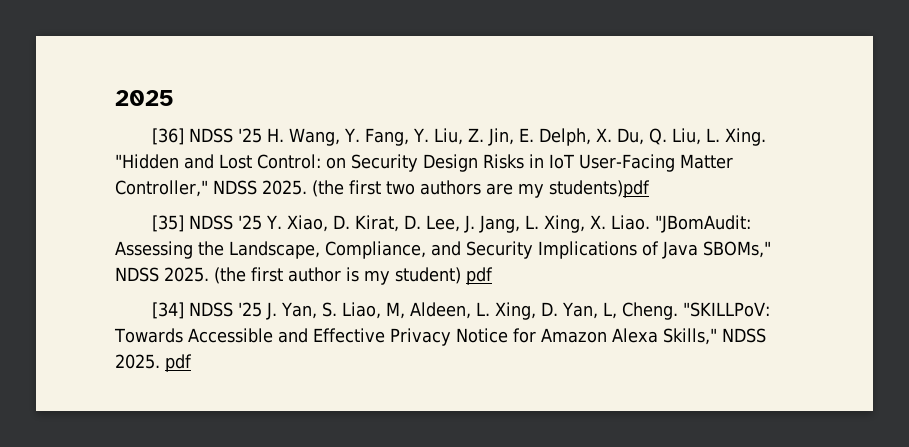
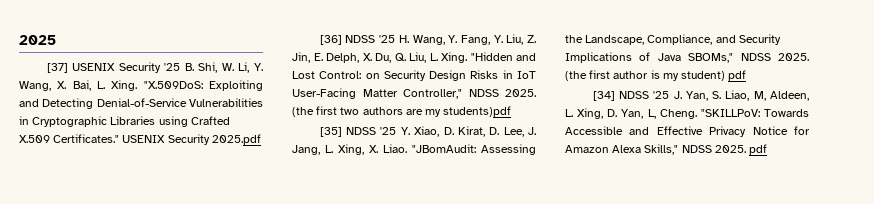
(174, 98) none -> [46,62,263,73] [19,80,263,91] [19,98,263,109] [19,116,230,127] [19,134,261,145] // [37] USENIX Security '25 B. Shi, W. Li, Y. Wang, X. Bai, L. Xing. "X.509DoS: Exploiting and Detecting Denial-of-Service Vulnerabilities in Cryptographic Libraries using Crafted X.509 Certificates." USENIX Security 2025.pdf

